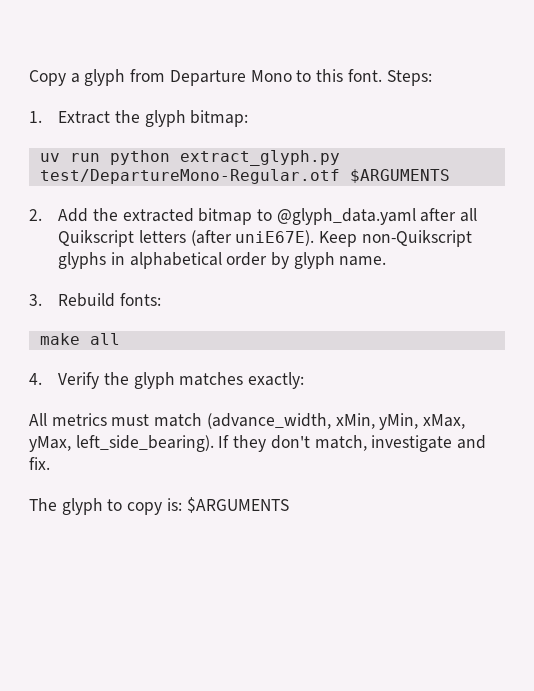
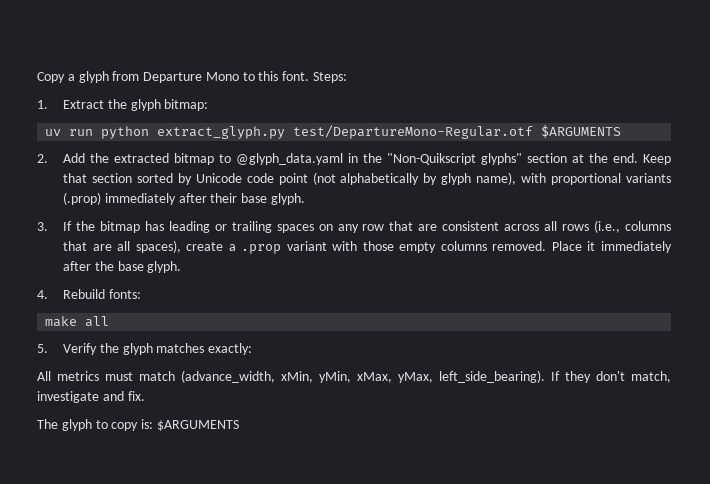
[420,208,478,222] [58,230,472,247] [58,252,387,269] [29,294,42,306] after all Quikscript letters (after uniE67E). Keep non-Quikscript glyphs in alphabetical order by glyph name. // 3. -> [347,153,671,165] [62,172,671,185] [62,192,305,205] [37,220,671,233] [62,240,672,254] [62,261,182,273] [37,290,48,299] in the "Non-Quikscript glyphs" section at the end. Keep that section sorted by Unicode code point (not alphabetically by glyph name), with proportional variants (.prop) immediately after their base glyph. // 3. If the bitmap has leading or trailing spaces on any row that are consistent across all rows (i.e., columns that are all spaces), create a .prop variant with those empty columns removed. Place it immediately after the base glyph. // 4.
[29,373,42,385] 4. -> [37,344,48,353] 5.

